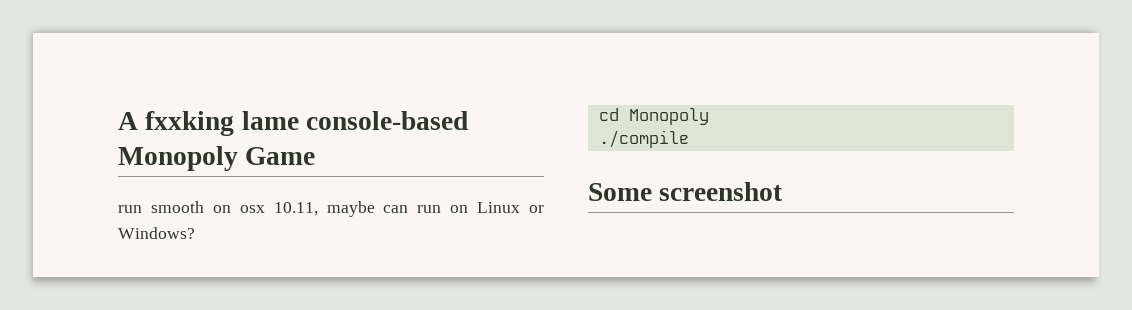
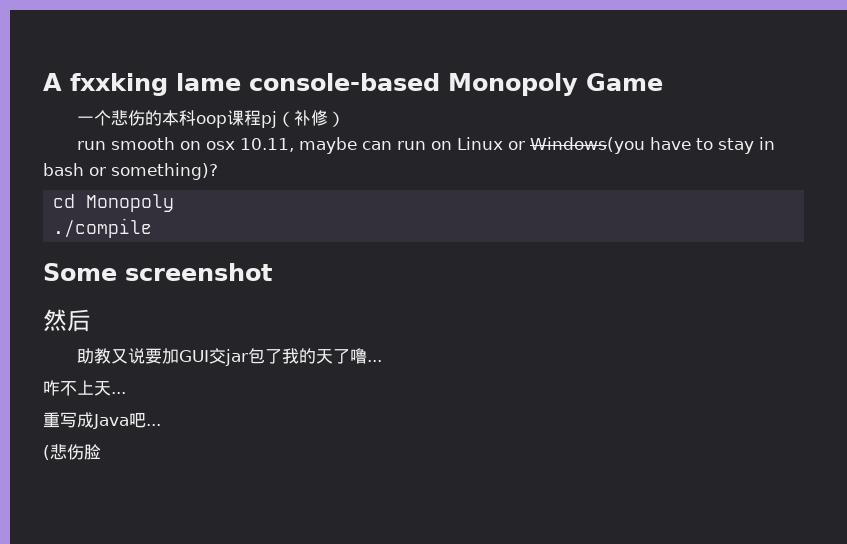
(316, 156) none -> [77,110,346,128] // 一个悲伤的本科oop课程pj（补修）
[118,227,195,239] Windows? -> [530,137,776,154] [43,163,218,180] Windows(you have to stay in bash or something)?
(784, 191) none -> [43,309,91,332] [77,348,383,366] [43,380,126,396] [43,412,161,429] [43,444,101,460] // 然后 // 助教又说要加GUI交jar包了我的天了噜... // 咋不上天... // 重写成Java吧... // (悲伤脸

